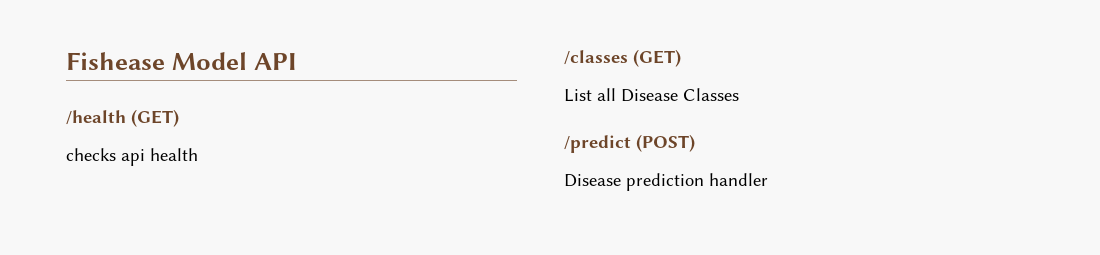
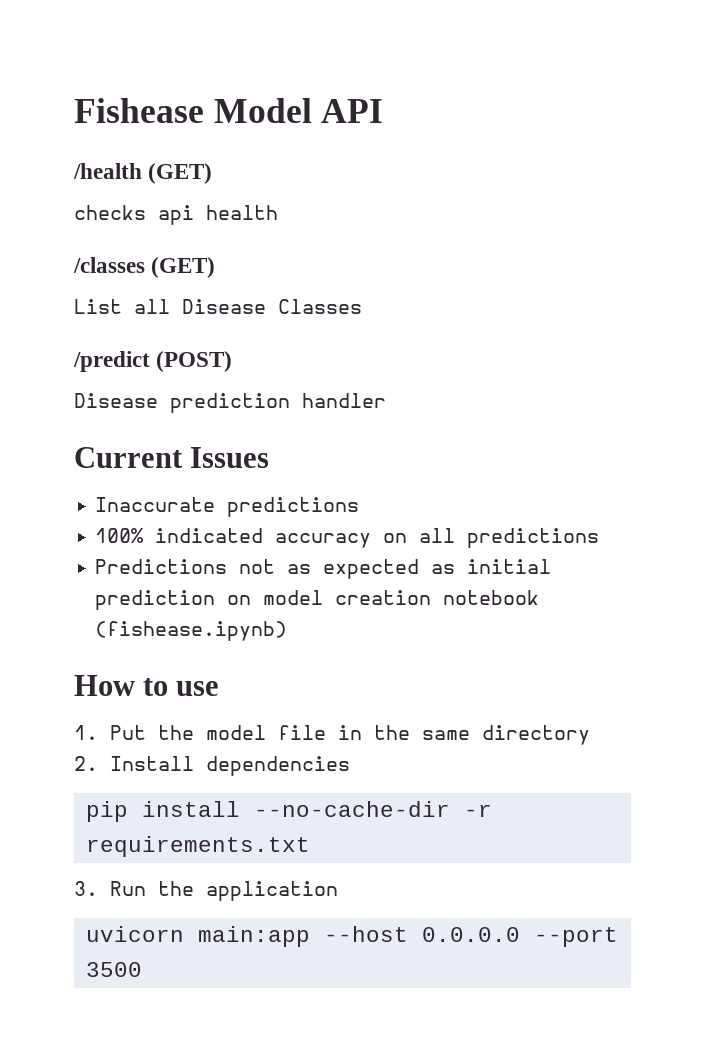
(768, 179) none -> [74,447,270,468] [95,497,360,517] [95,528,600,548] [95,559,552,579] [95,590,540,610] [95,621,288,641] [74,675,220,696] [74,725,591,745] [74,756,351,776] [85,801,492,822] [85,836,310,857] [74,881,339,901] [85,926,618,947] [85,962,142,977] // Current Issues // Inaccurate predictions // 100% indicated accuracy on all predictions // Predictions not as expected as initial prediction on model creation notebook (fishease.ipynb) // How to use // 1. Put the model file in the same directory // 2. Install dependencies // pip install --no-cache-dir -r requirements.txt // 3. Run the application // uvicorn main:app --host 0.0.0.0 --port 3500

